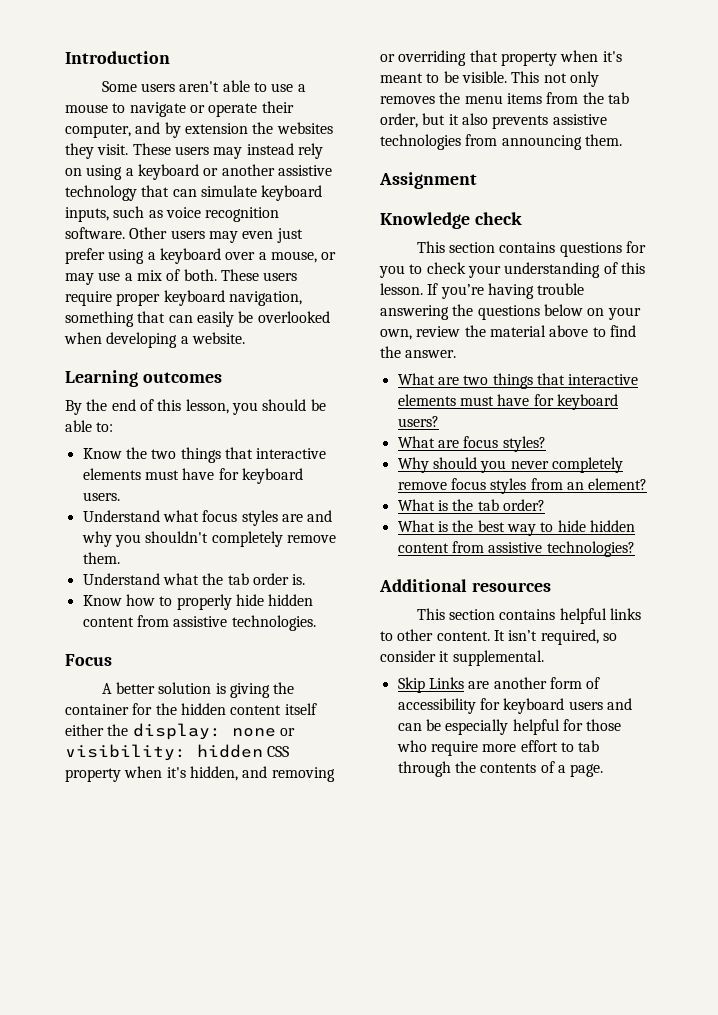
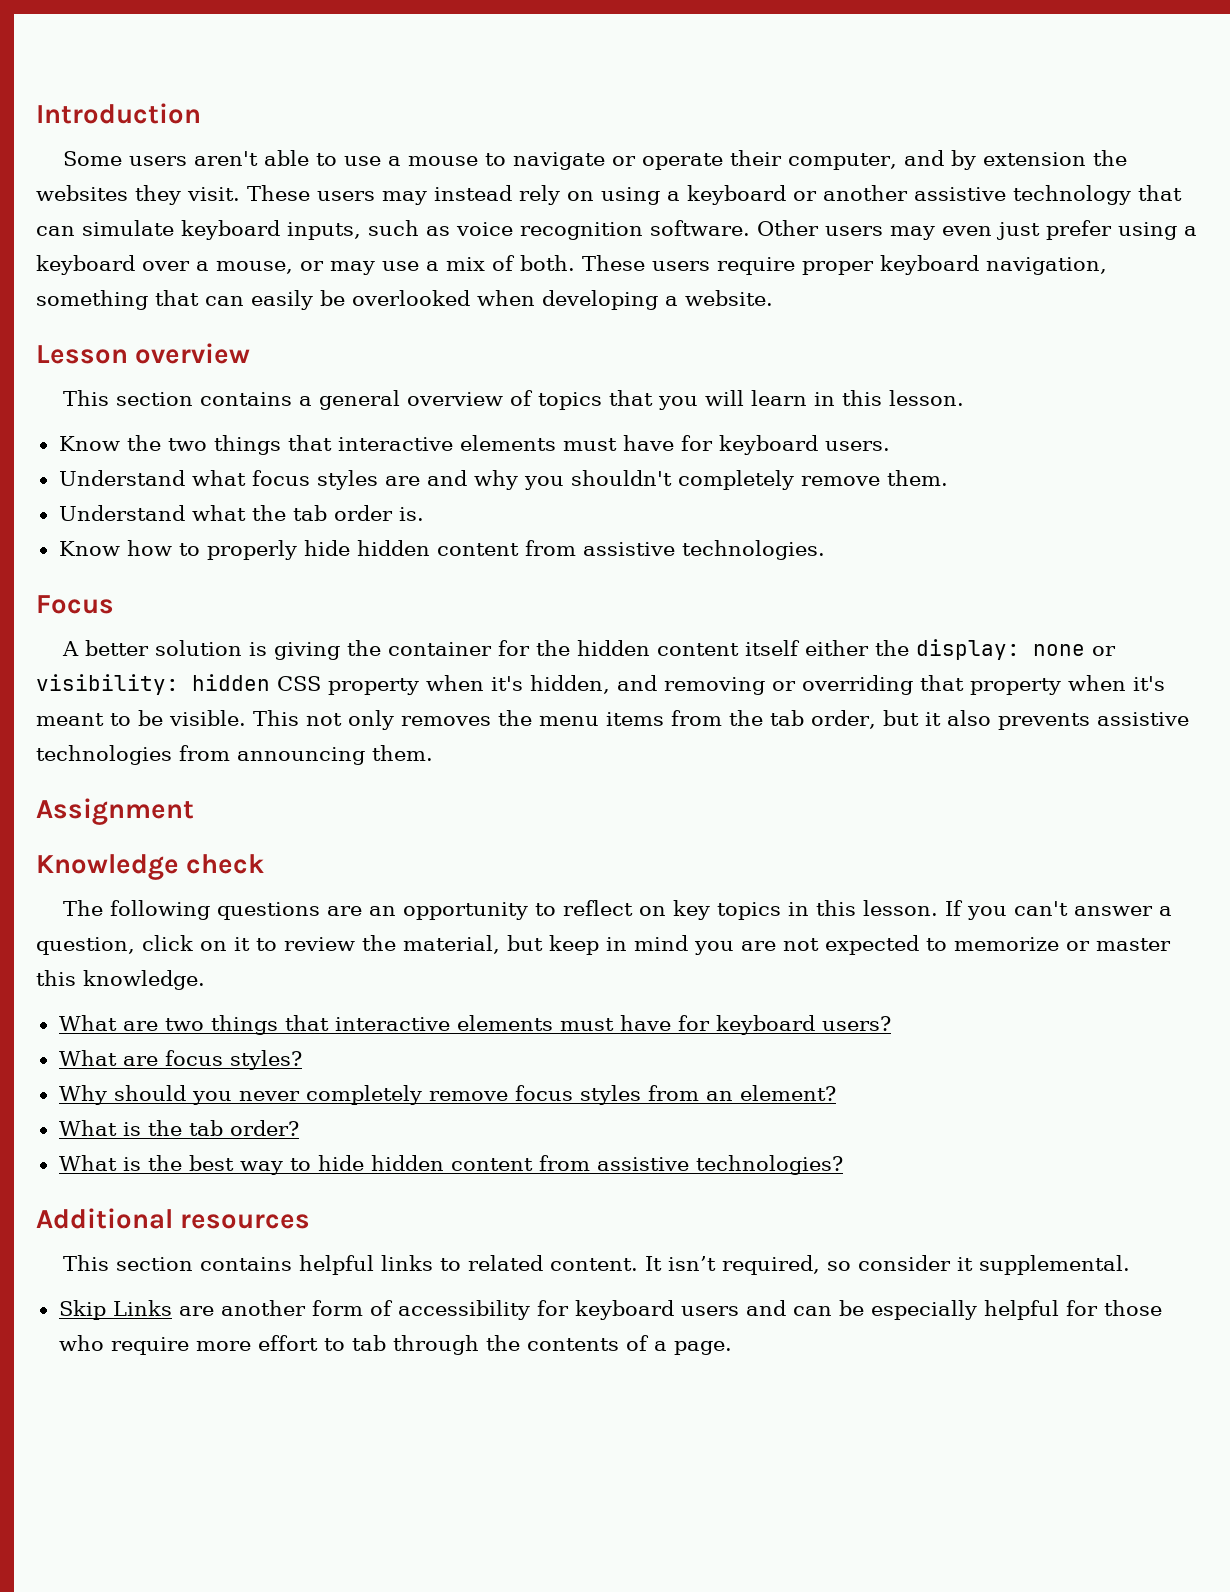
[65,370,222,387] [65,399,326,415] [65,420,114,432] Learning outcomes // By the end of this lesson, you should be able to: -> [36,343,251,364] [62,390,964,410] Lesson overview // This section contains a general overview of topics that you will learn in this lesson.
[416,241,647,257] [379,262,645,278] [380,283,585,299] [380,304,641,320] [380,325,636,340] [380,346,457,358] This section contains questions for you to check your understanding of this lesson. If you’re having trouble answering the questions below on your own, review the material above to find the answer. -> [62,900,1172,920] [36,935,1171,955] [36,970,205,990] The following questions are an opportunity to reflect on key topics in this lesson. If you can't answer a question, click on it to review the material, but keep in mind you are not expected to memorize or master this knowledge.
[397,629,434,641] other -> [467,1255,543,1271] related

